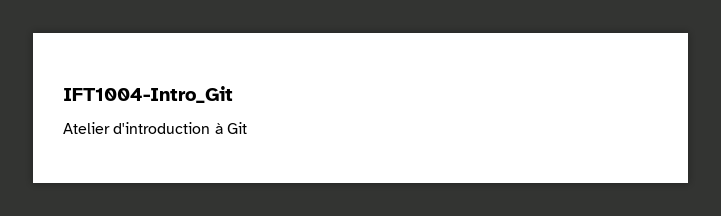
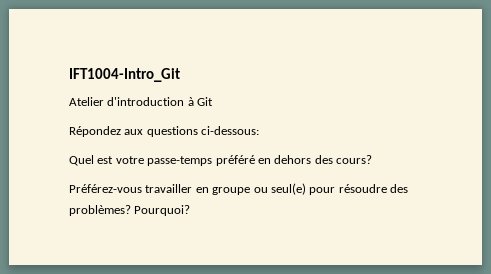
(247, 128) none -> [69,126,260,137] [69,155,372,166] [69,183,408,195] [69,205,191,216] // Répondez aux questions ci-dessous: // Quel est votre passe-temps préféré en dehors des cours? // Préférez-vous travailler en groupe ou seul(e) pour résoudre des problèmes? Pourquoi?

